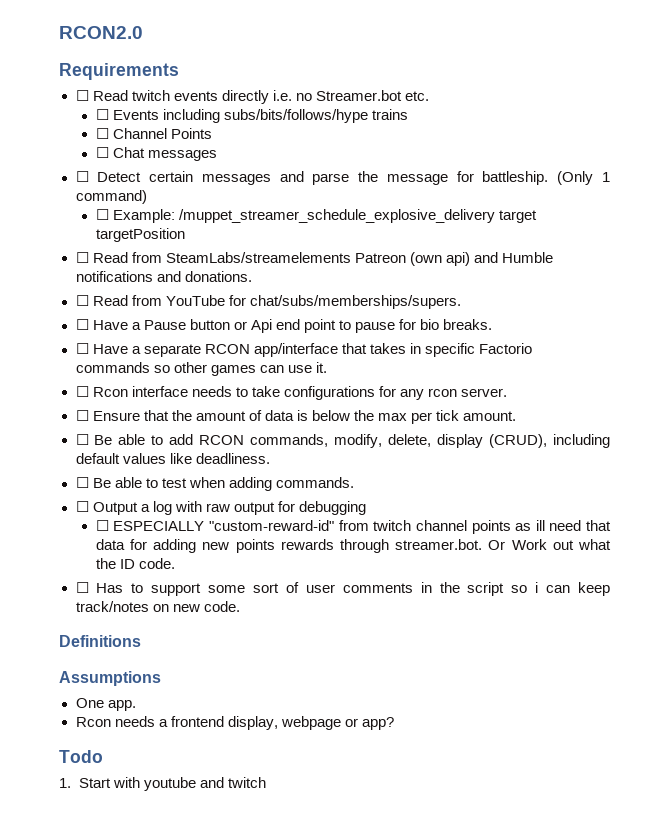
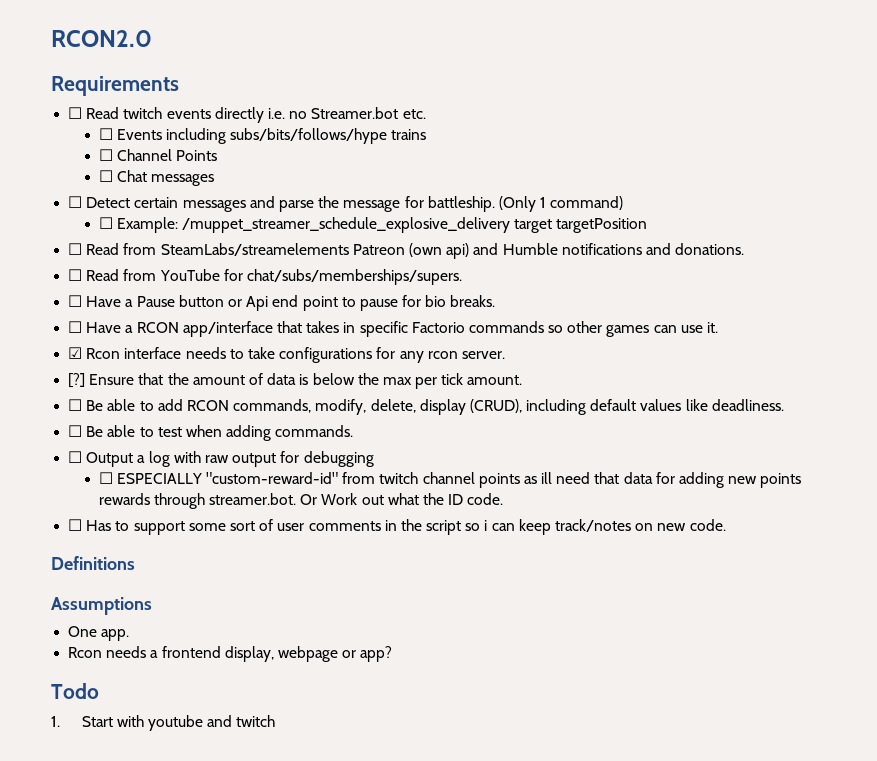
[143,344,201,357] separate -> (134, 329) none
[75,386,89,397] ☐ -> [68,347,83,359] ☑
[75,410,89,421] ☐ -> [68,373,86,388] [?]

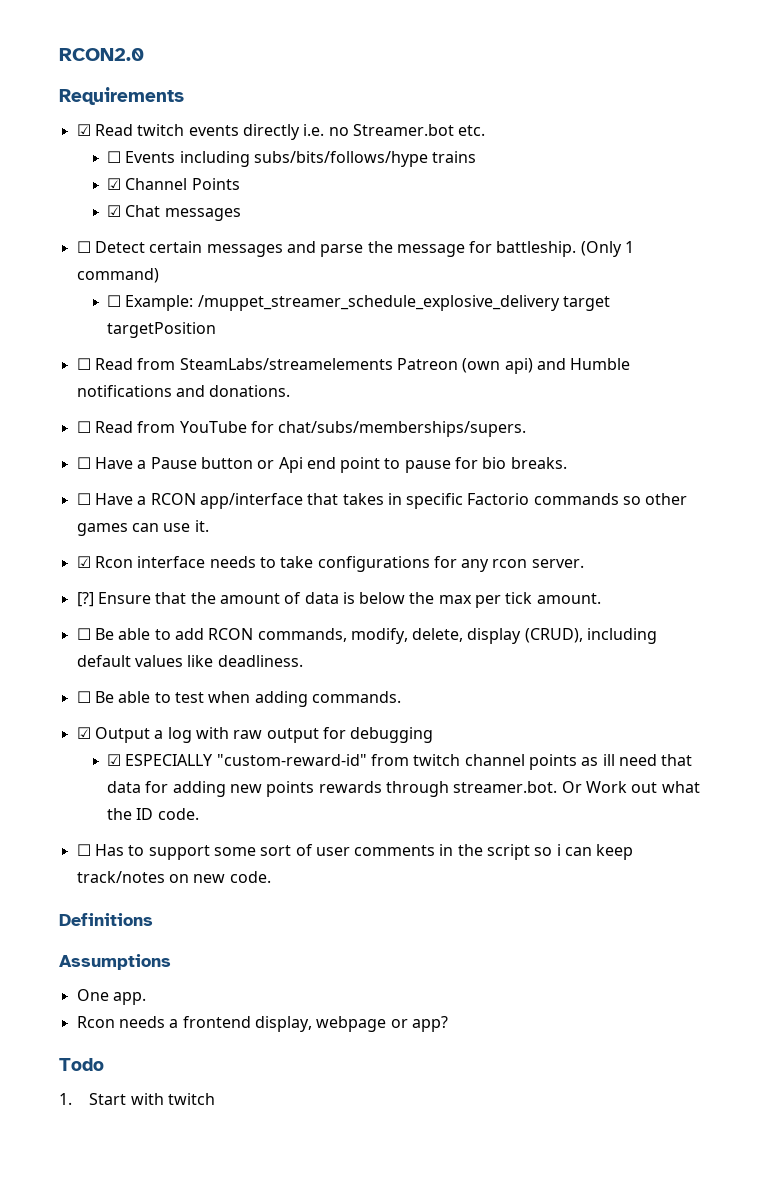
[68,107,83,119] ☐ -> [76,124,91,136] ☑
[98,149,113,161] ☐ -> [107,178,122,190] ☑
[98,170,113,182] ☐ -> [107,205,122,217] ☑
[68,451,83,463] ☐ -> [76,727,91,739] ☑
[98,472,113,484] ☐ -> [107,754,122,766] ☑
[147,715,233,731] youtube and -> (164, 1099) none

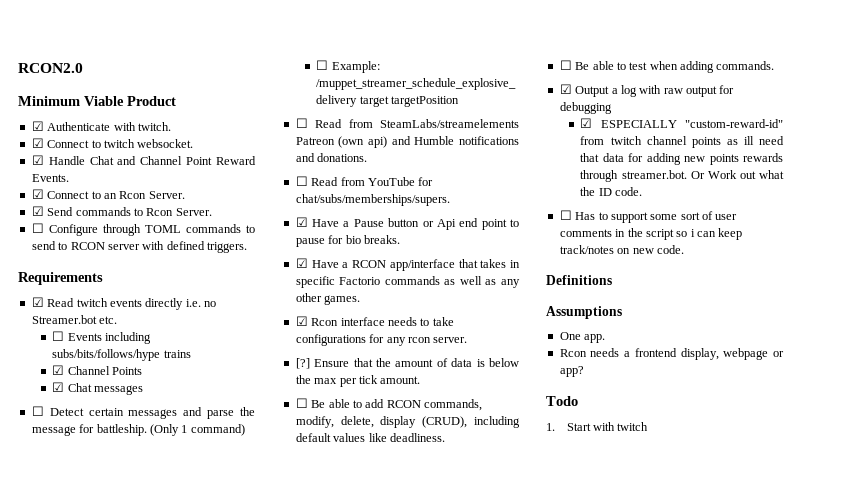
(144, 54) none -> [18,96,176,106] [31,121,171,131] [31,138,194,148] [31,155,256,165] [31,174,69,182] [31,189,185,199] [31,206,212,216] [31,223,255,236] [31,241,247,253] // Minimum Viable Product // ☑ Authenticate with twitch. // ☑ Connect to twitch websocket. // ☑ Handle Chat and Channel Point Reward Events. // ☑ Connect to an Rcon Server. // ☑ Send commands to Rcon Server. // ☐ Configure through TOML commands to send to RCON server with defined triggers.
[76,457,91,469] ☐ -> [295,217,308,227] ☑
[76,493,91,505] ☐ -> [295,258,308,268] ☑
[623,493,688,505] [76,520,209,536] so other games can use it. -> [444,276,520,288] [295,293,361,305] as well as any other games.

